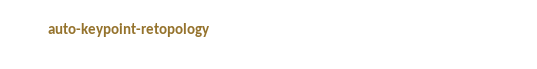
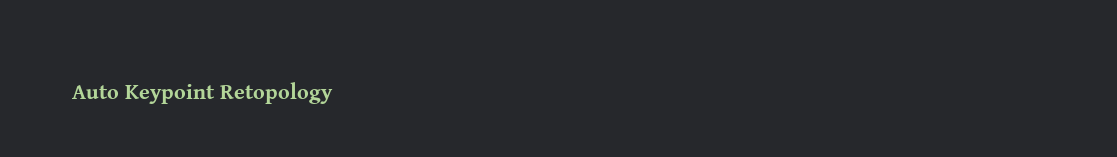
[48,23,210,37] auto-keypoint-retopology -> [72,82,333,104] Auto Keypoint Retopology

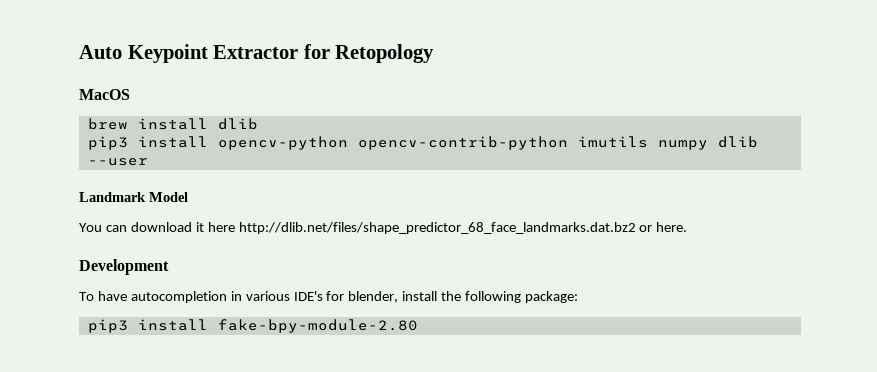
(215, 94) none -> [213,44,330,59] Extractor for
(333, 93) none -> [79,89,130,100] [87,118,258,130] [87,136,758,150] [87,158,148,166] [79,192,188,202] [79,222,688,234] [79,259,169,275] [79,291,579,303] [87,319,418,333] // MacOS // brew install dlib // pip3 install opencv-python opencv-contrib-python imutils numpy dlib --user // Landmark Model // You can download it here http://dlib.net/files/shape_predictor_68_face_landmarks.dat.bz2 or here. // Development // To have autocompletion in various IDE's for blender, install the following package: // pip3 install fake-bpy-module-2.80

